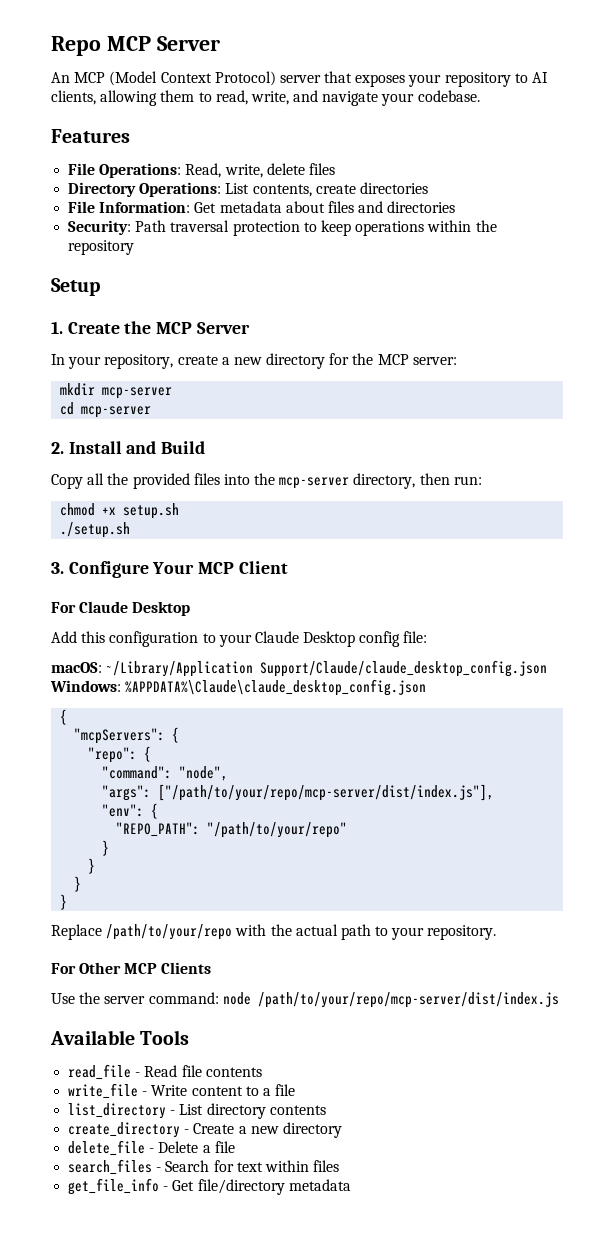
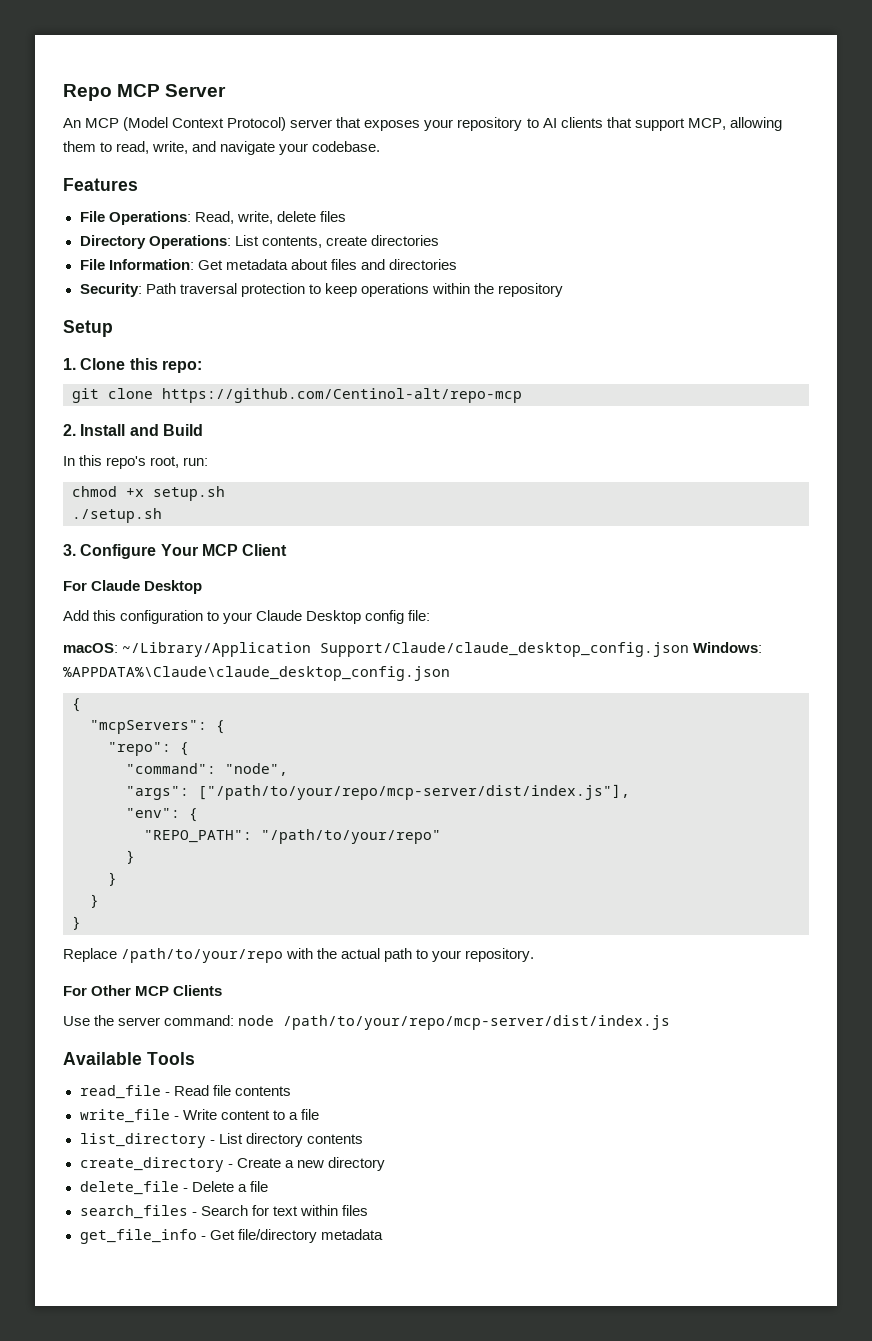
[51,90,96,105] clients, -> [560,117,726,131] clients that support MCP,
[67,321,250,334] [51,353,457,369] [60,383,173,399] [60,402,152,418] [51,441,206,454] [51,473,450,489] Create the MCP Server // In your repository, create a new directory for the MCP server: // mkdir mcp-server // cd mcp-server // 2. Install and Build // Copy all the provided files into the mcp-server directory, then -> [80,358,202,373] [72,388,522,403] [63,424,203,436] [63,455,180,469] Clone this repo: // git clone https://github.com/Centinol-alt/repo-mcp // 2. Install and Build // In this repo's root,

